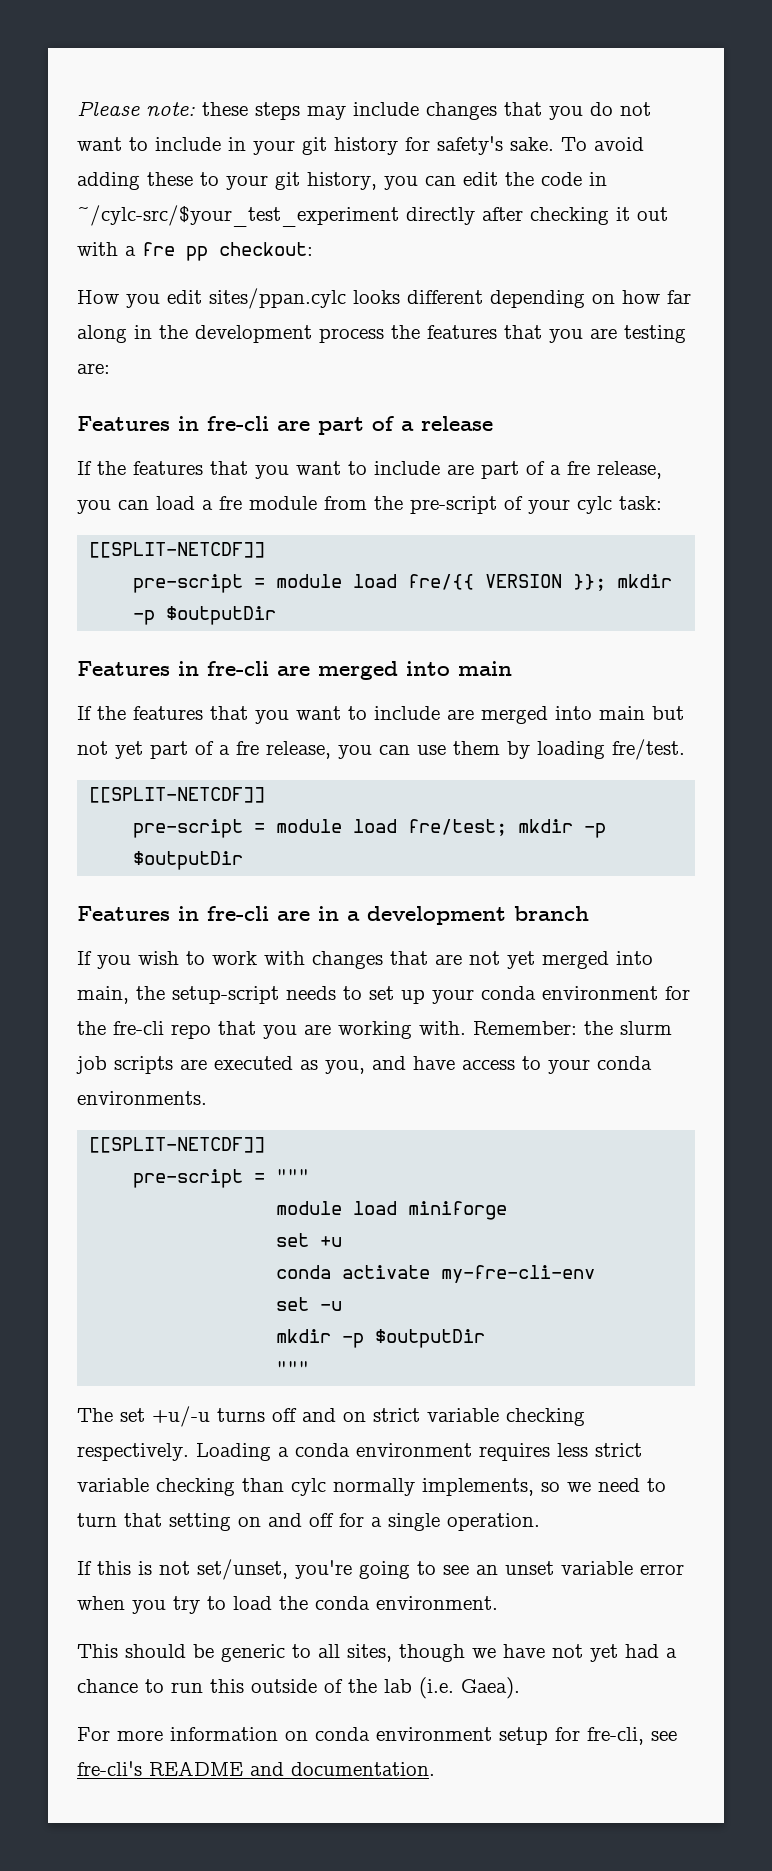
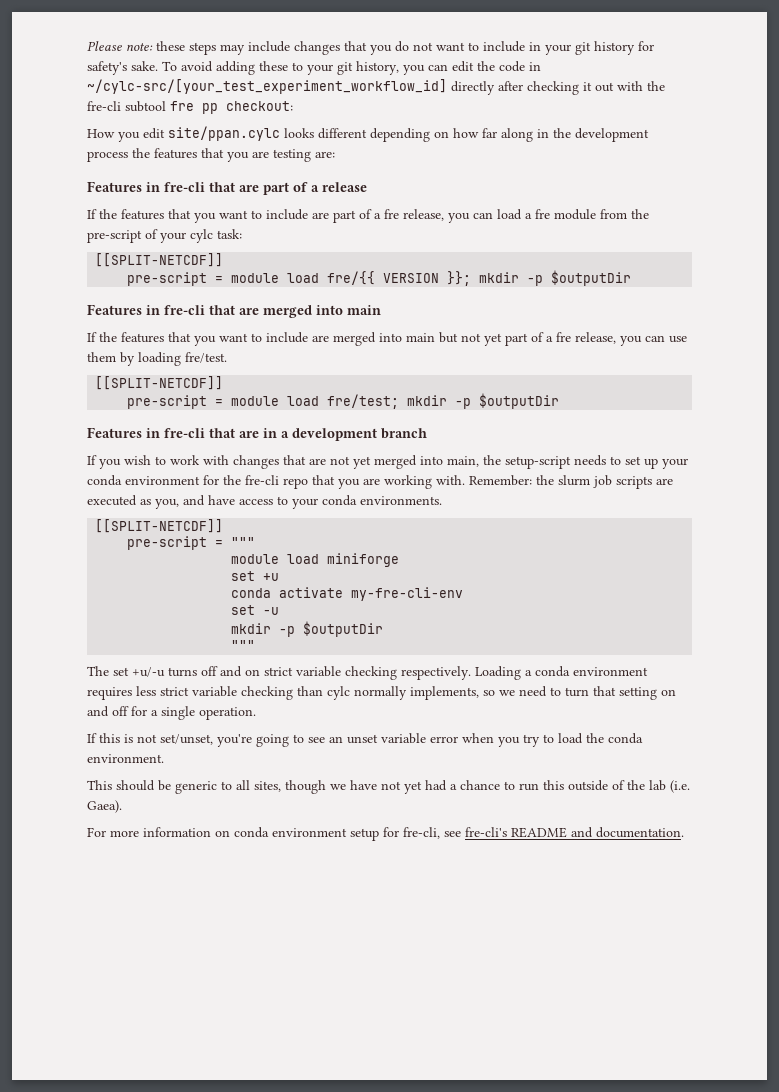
[77,205,399,227] ~/cylc-src/$your_test_experiment -> [87,79,447,94] ~/cylc-src/[your_test_experiment_workflow_id]
[125,246,136,256] a -> [647,81,665,91] [87,101,166,112] the fre-cli subtool
[209,288,346,309] sites/ppan.cylc -> [168,126,280,141] site/ppan.cylc
(269, 423) none -> [209,182,235,192] that
(269, 668) none -> [209,305,235,315] that
(269, 913) none -> [209,428,235,438] that

